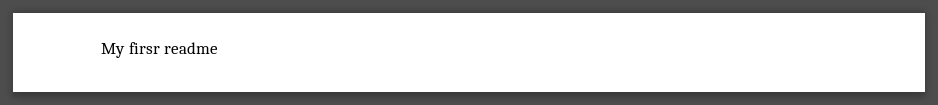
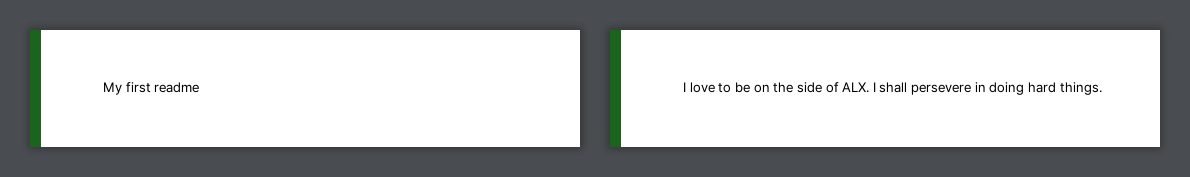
[128,42,160,54] firsr -> [125,82,151,93] first
(219, 48) none -> [683,82,1102,95] // I love to be on the side of ALX. I shall persevere in doing hard things.

